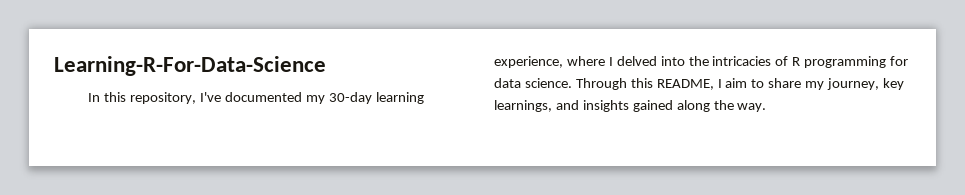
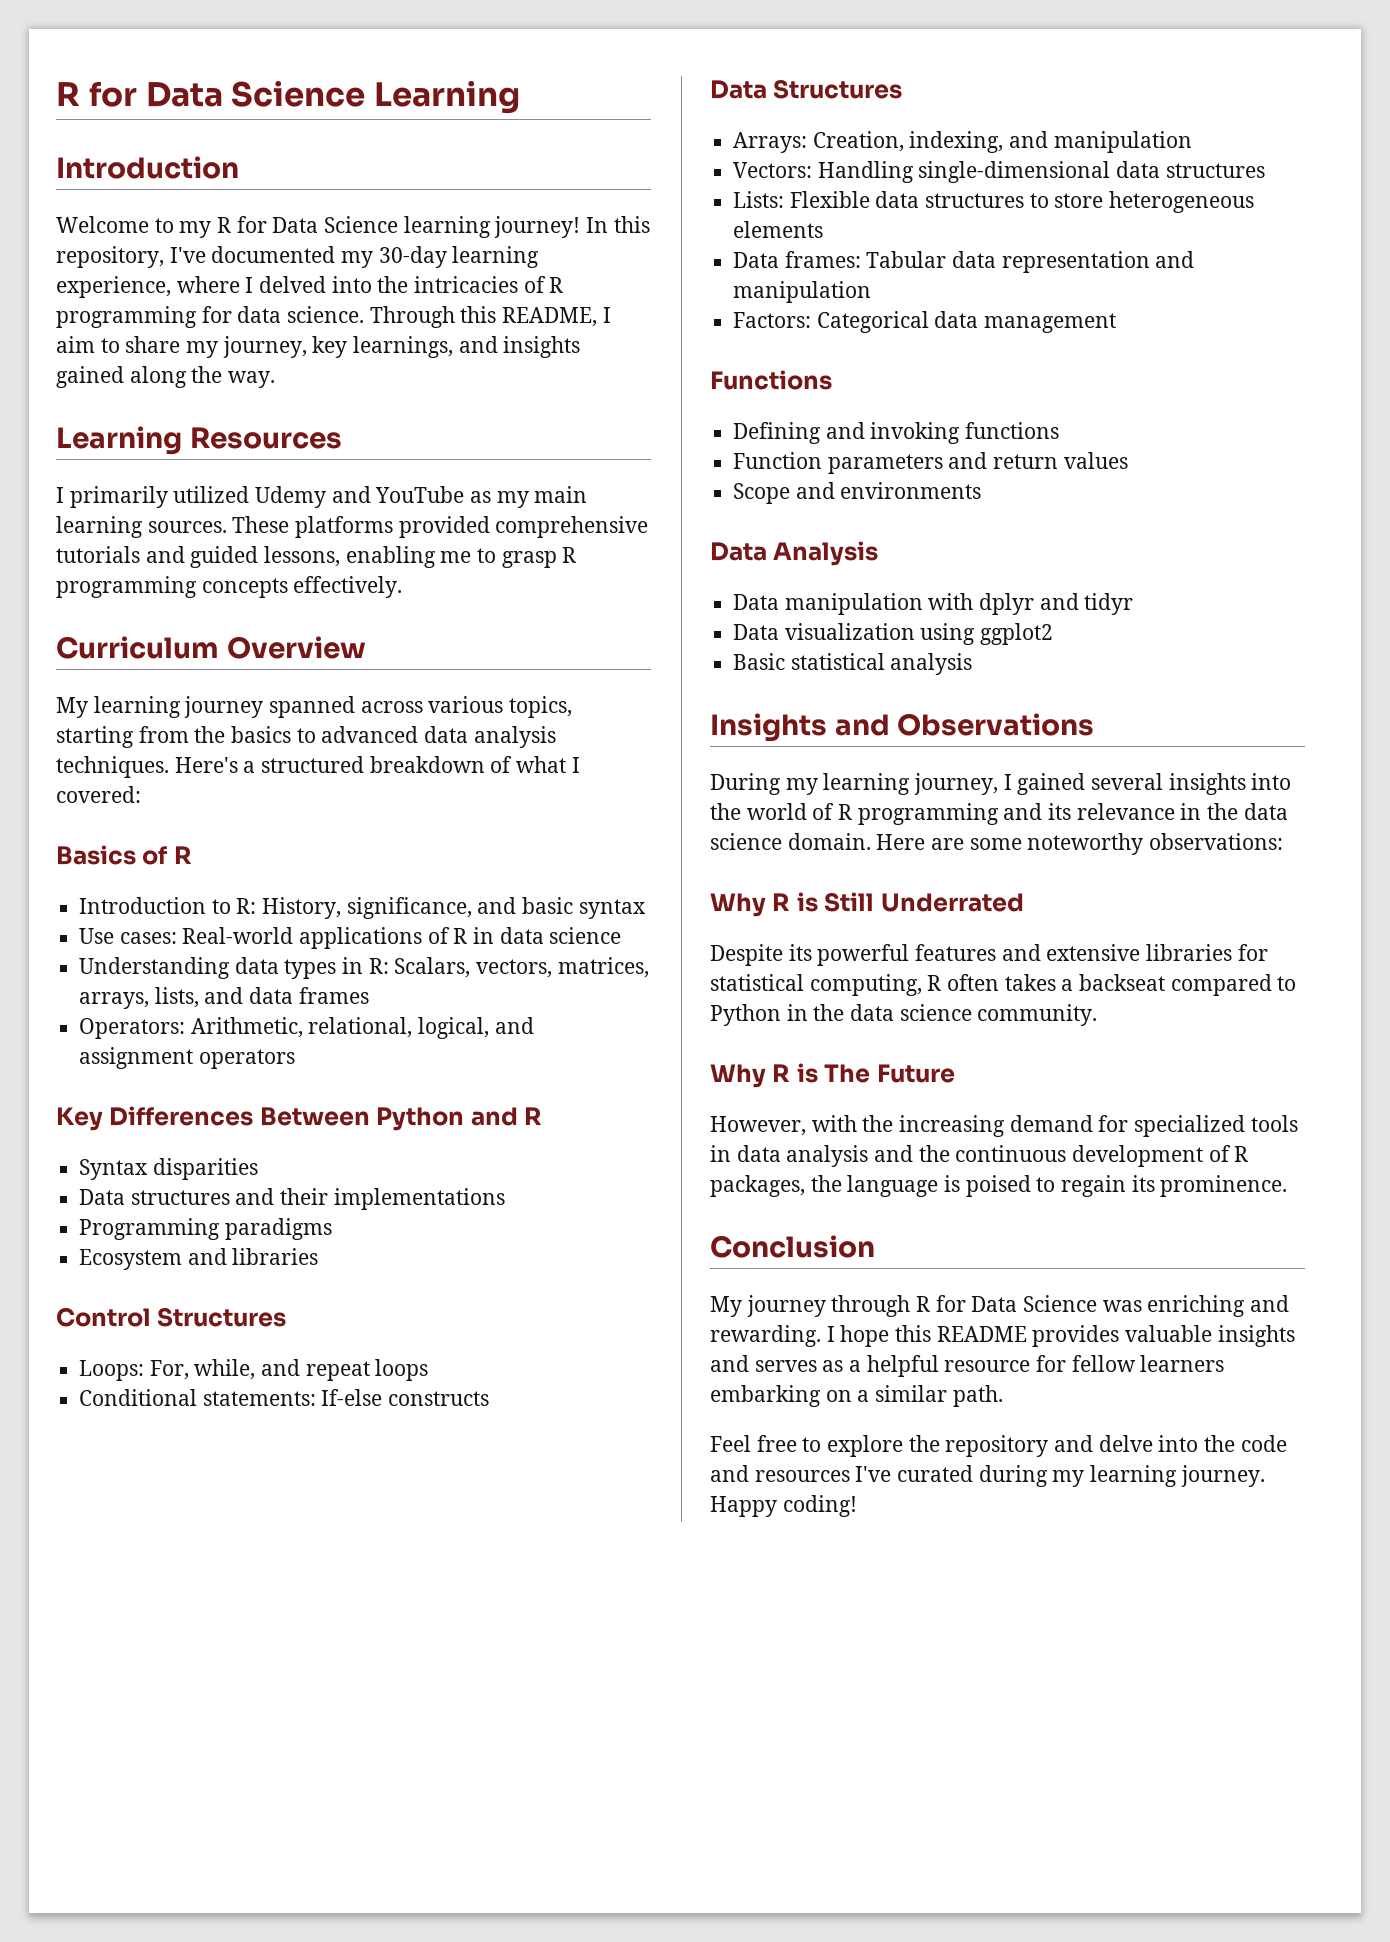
[54,56,326,76] Learning-R-For-Data-Science // -> [56,81,521,114] [56,156,239,179] [56,216,581,238] R for Data Science Learning // Introduction // Welcome to my R for Data Science learning journey!
(767, 107) none -> [56,426,342,455] [56,486,588,508] [56,516,649,538] [56,546,577,568] [56,576,403,598] [56,636,366,659] [56,696,573,718] [56,726,556,748] [56,756,580,778] [56,786,141,803] [56,845,192,865] [79,897,646,919] [79,927,622,949] [79,957,649,979] [79,987,369,1009] [79,1017,534,1039] [79,1047,295,1069] [56,1106,543,1131] [79,1158,258,1180] [79,1188,505,1210] [79,1218,332,1240] [79,1248,319,1270] [56,1307,287,1327] [79,1359,429,1381] [79,1389,490,1406] [710,79,903,99] [733,131,1192,153] [733,161,1265,183] [733,191,1255,213] [733,221,824,238] [733,251,1195,273] [733,281,872,303] [733,311,1117,333] [710,370,832,390] [733,422,1060,444] [733,452,1128,474] [733,482,982,504] [710,541,879,566] [733,593,1134,615] [733,623,1054,645] [733,653,973,675] [710,713,1095,742] [710,773,1292,795] [710,803,1288,825] [710,833,1284,855] [710,892,1024,917] [710,944,1268,966] [710,974,1297,996] [710,1004,1098,1026] [710,1063,955,1088] [710,1115,1298,1137] [710,1145,1249,1167] [710,1175,1288,1197] [710,1235,875,1258] [710,1295,1290,1317] [710,1325,1295,1347] [710,1355,1225,1377] [710,1385,1003,1407] [710,1435,1287,1457] [710,1465,1265,1487] [710,1495,857,1517] // Learning Resources // I primarily utilized Udemy and YouTube as my main learning sources. These platforms provided comprehensive tutorials and guided lessons, enabling me to grasp R programming concepts effectively. // Curriculum Overview // My learning journey spanned across various topics, starting from the basics to advanced data analysis techniques. Here's a structured breakdown of what I covered: // Basics of R // Introduction to R: History, significance, and basic syntax // Use cases: Real-world applications of R in data science // Understanding data types in R: Scalars, vectors, matrices, arrays, lists, and data frames // Operators: Arithmetic, relational, logical, and assignment operators // Key Differences Between Python and R // Syntax disparities // Data structures and their implementations // Programming paradigms // Ecosystem and libraries // Control Structures // Loops: For, while, and repeat loops // Conditional statements: If-else constructs // Data Structures // Arrays: Creation, indexing, and manipulation // Vectors: Handling single-dimensional data structures // Lists: Flexible data structures to store heterogeneous elements // Data frames: Tabular data representation and manipulation // Factors: Categorical data management // Functions // Defining and invoking functions // Function parameters and return values // Scope and environments // Data Analysis // Data manipulation with dplyr and tidyr // Data visualization using ggplot2 // Basic statistical analysis // Insights and Observations // During my learning journey, I gained several insights into the world of R programming and its relevance in the data science domain. Here are some noteworthy observations: // Why R is Still Underrated // Despite its powerful features and extensive libraries for statistical computing, R often takes a backseat compared to Python in the data science community. // Why R is The Future // However, with the increasing demand for specialized tools in data analysis and the continuous development of R packages, the language is poised to regain its prominence. // Conclusion // My journey through R for Data Science was enriching and rewarding. I hope this README provides valuable insights and serves as a helpful resource for fellow learners embarking on a similar path. // Feel free to explore the repository and delve into the code and resources I've curated during my learning journey. Happy coding!

